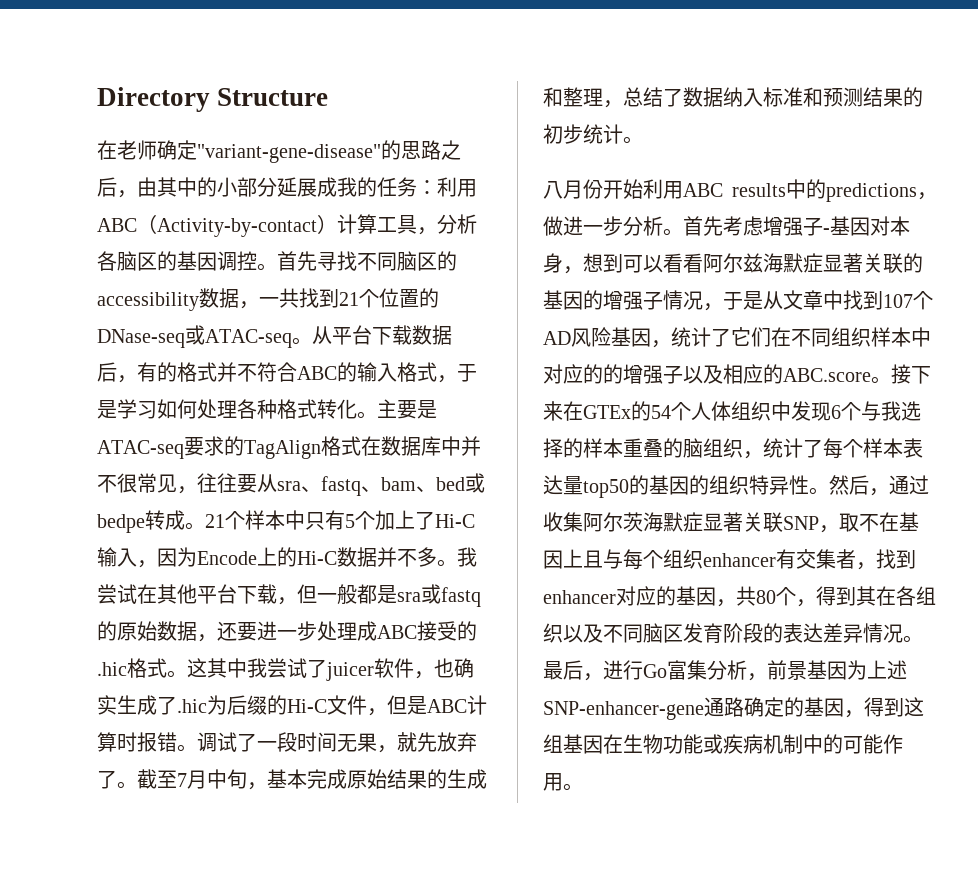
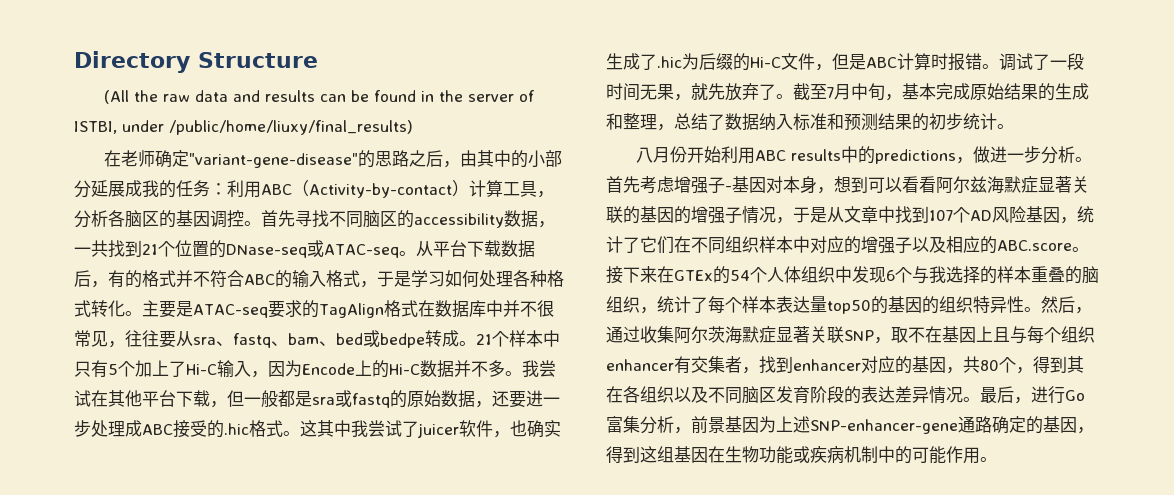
(329, 97) none -> [103,90,535,104] [74,120,413,135] // (All the raw data and results can be found in the server of ISTBI, under /public/home/liuxy/final_results)
[603,364,623,384] 的 -> (861, 245) none

